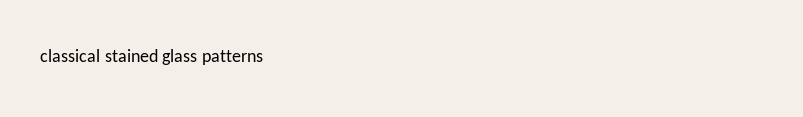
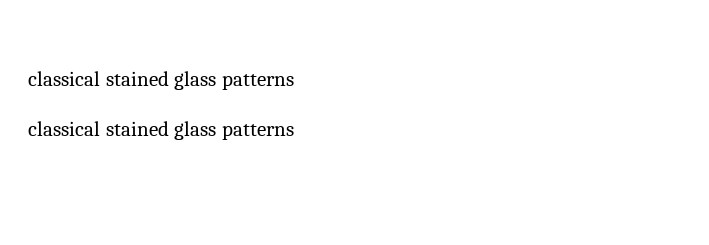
[40,49,264,65] classical stained glass patterns -> [28,71,294,90] [28,121,294,140] classical stained glass patterns // classical stained glass patterns

